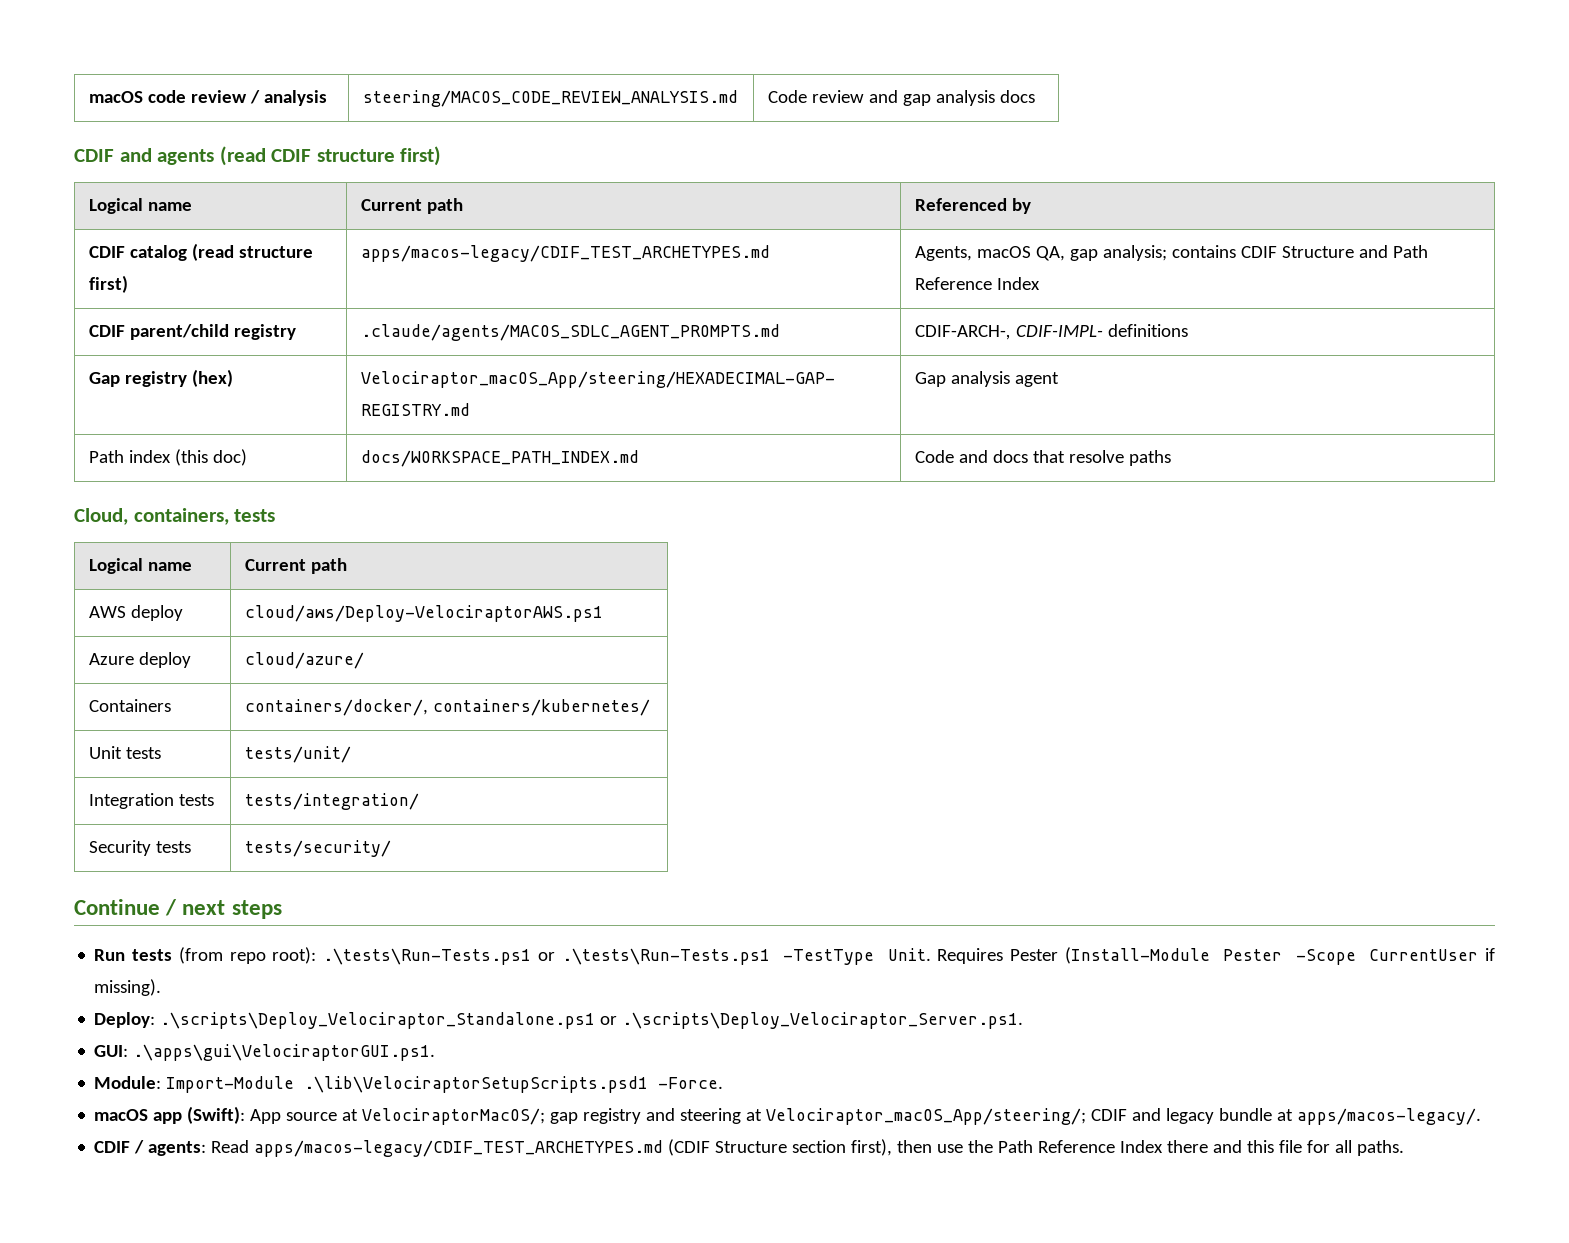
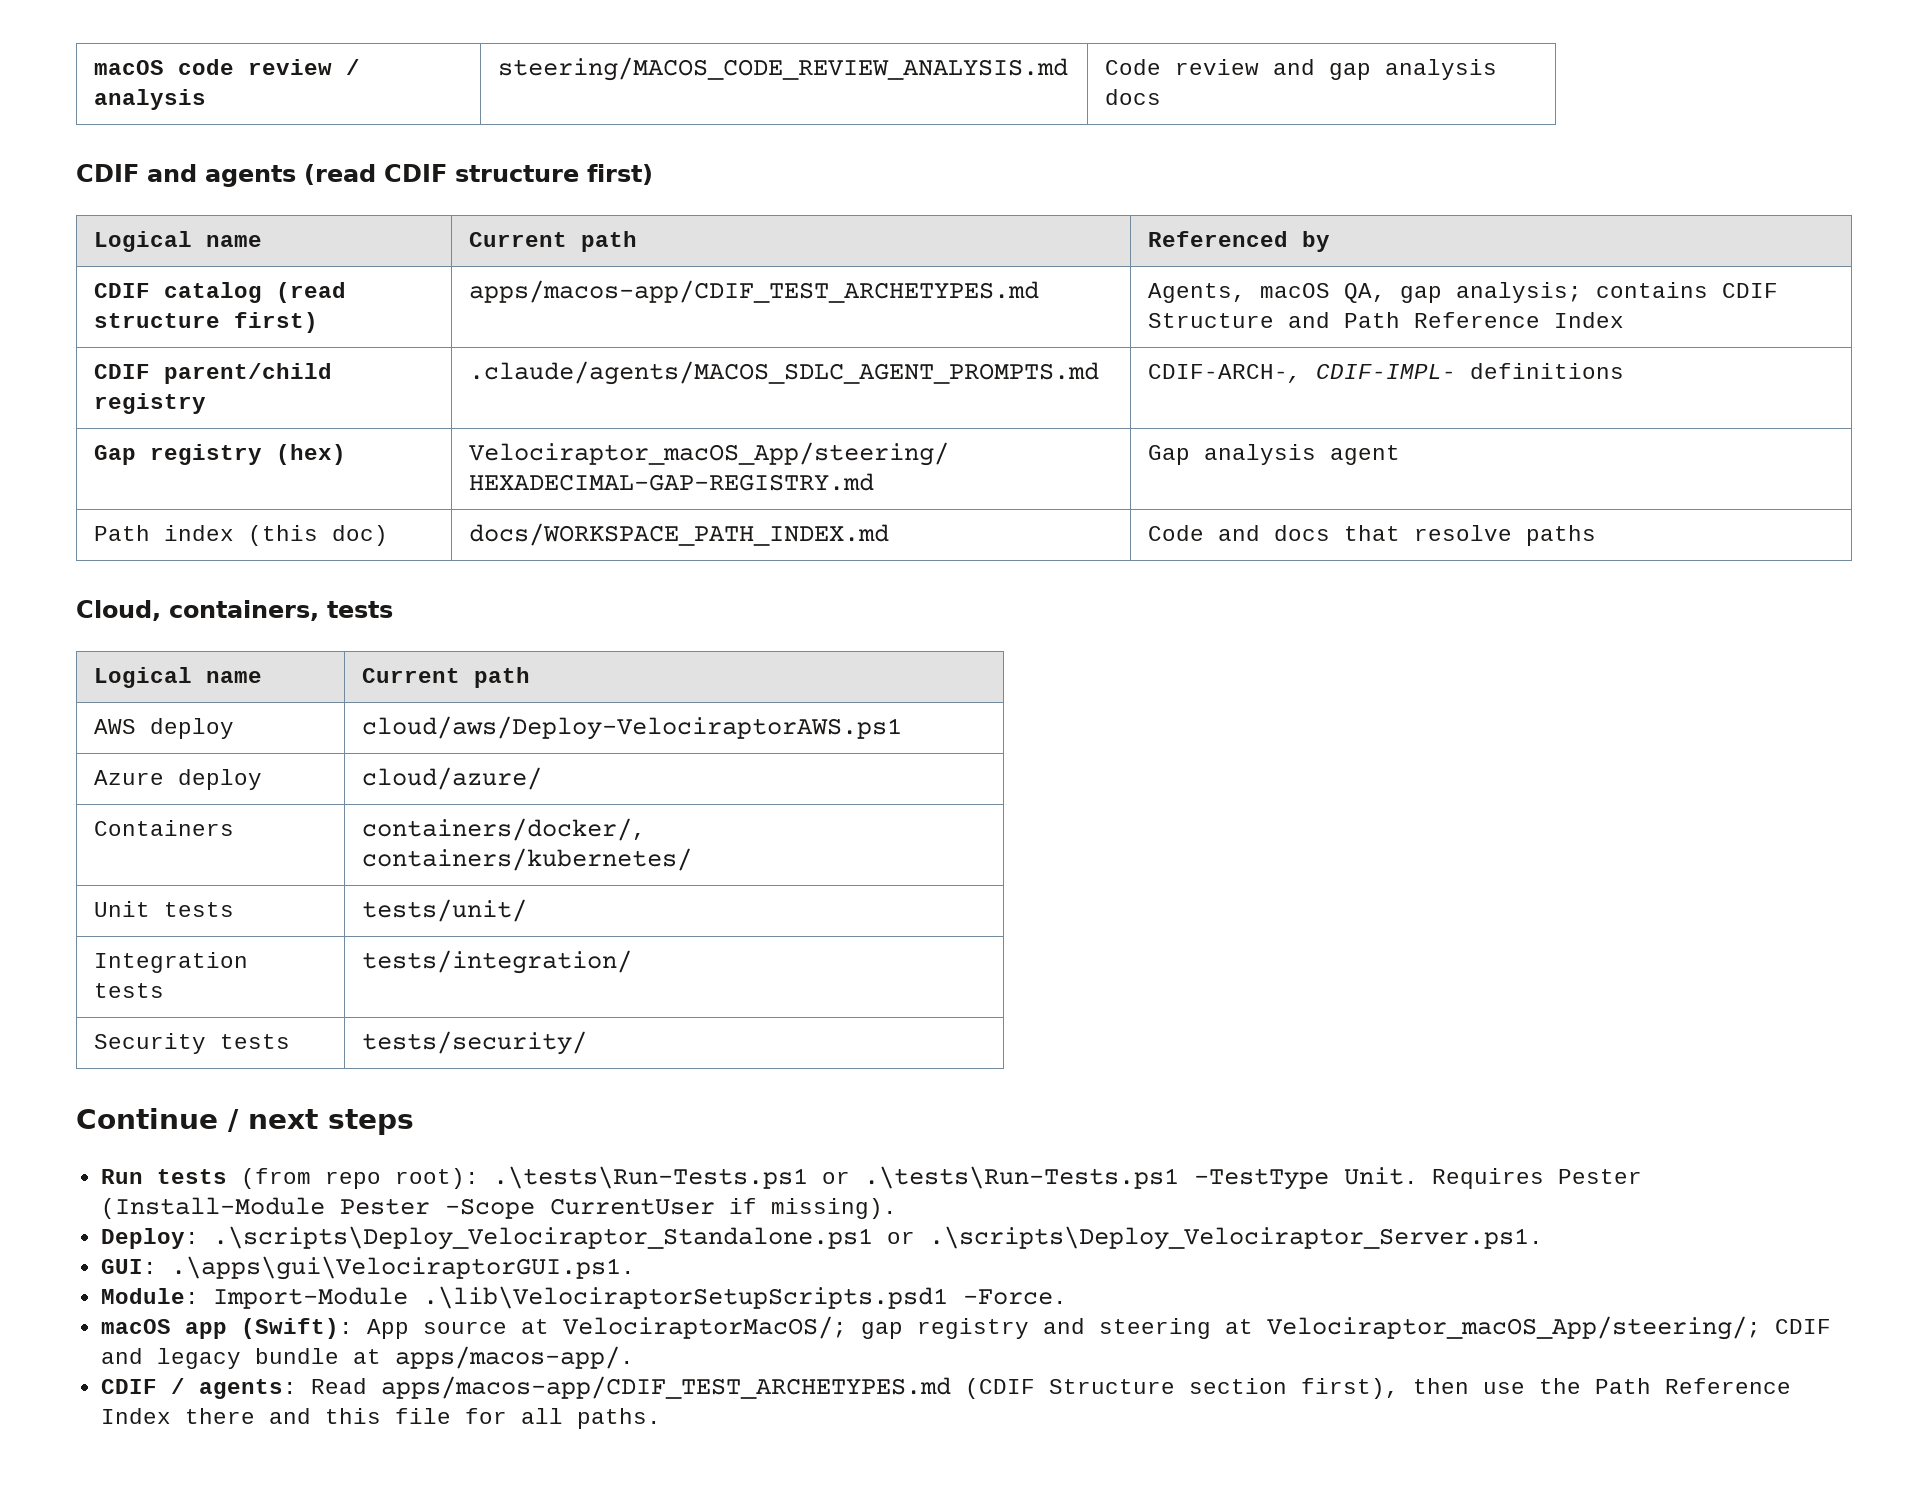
[360,245,770,262] apps/macos-legacy/CDIF_TEST_ARCHETYPES.md -> [468,280,1039,303] apps/macos-app/CDIF_TEST_ARCHETYPES.md
[1297,1108,1482,1125] apps/macos-legacy/. -> [394,1346,634,1369] apps/macos-app/.
[254,1140,664,1157] apps/macos-legacy/CDIF_TEST_ARCHETYPES.md -> [380,1376,951,1399] apps/macos-app/CDIF_TEST_ARCHETYPES.md

